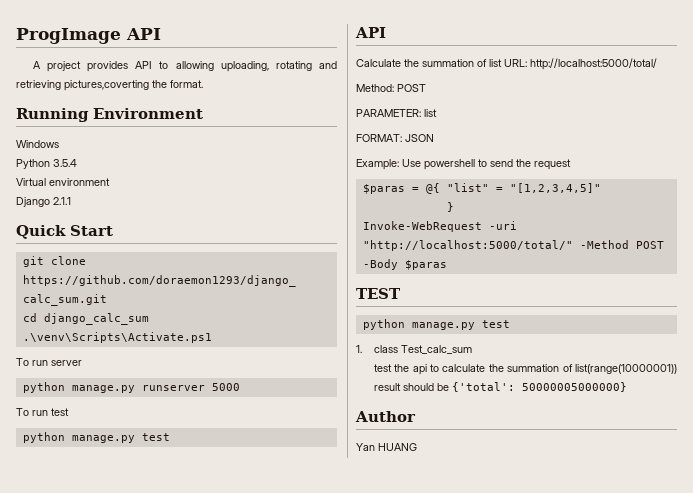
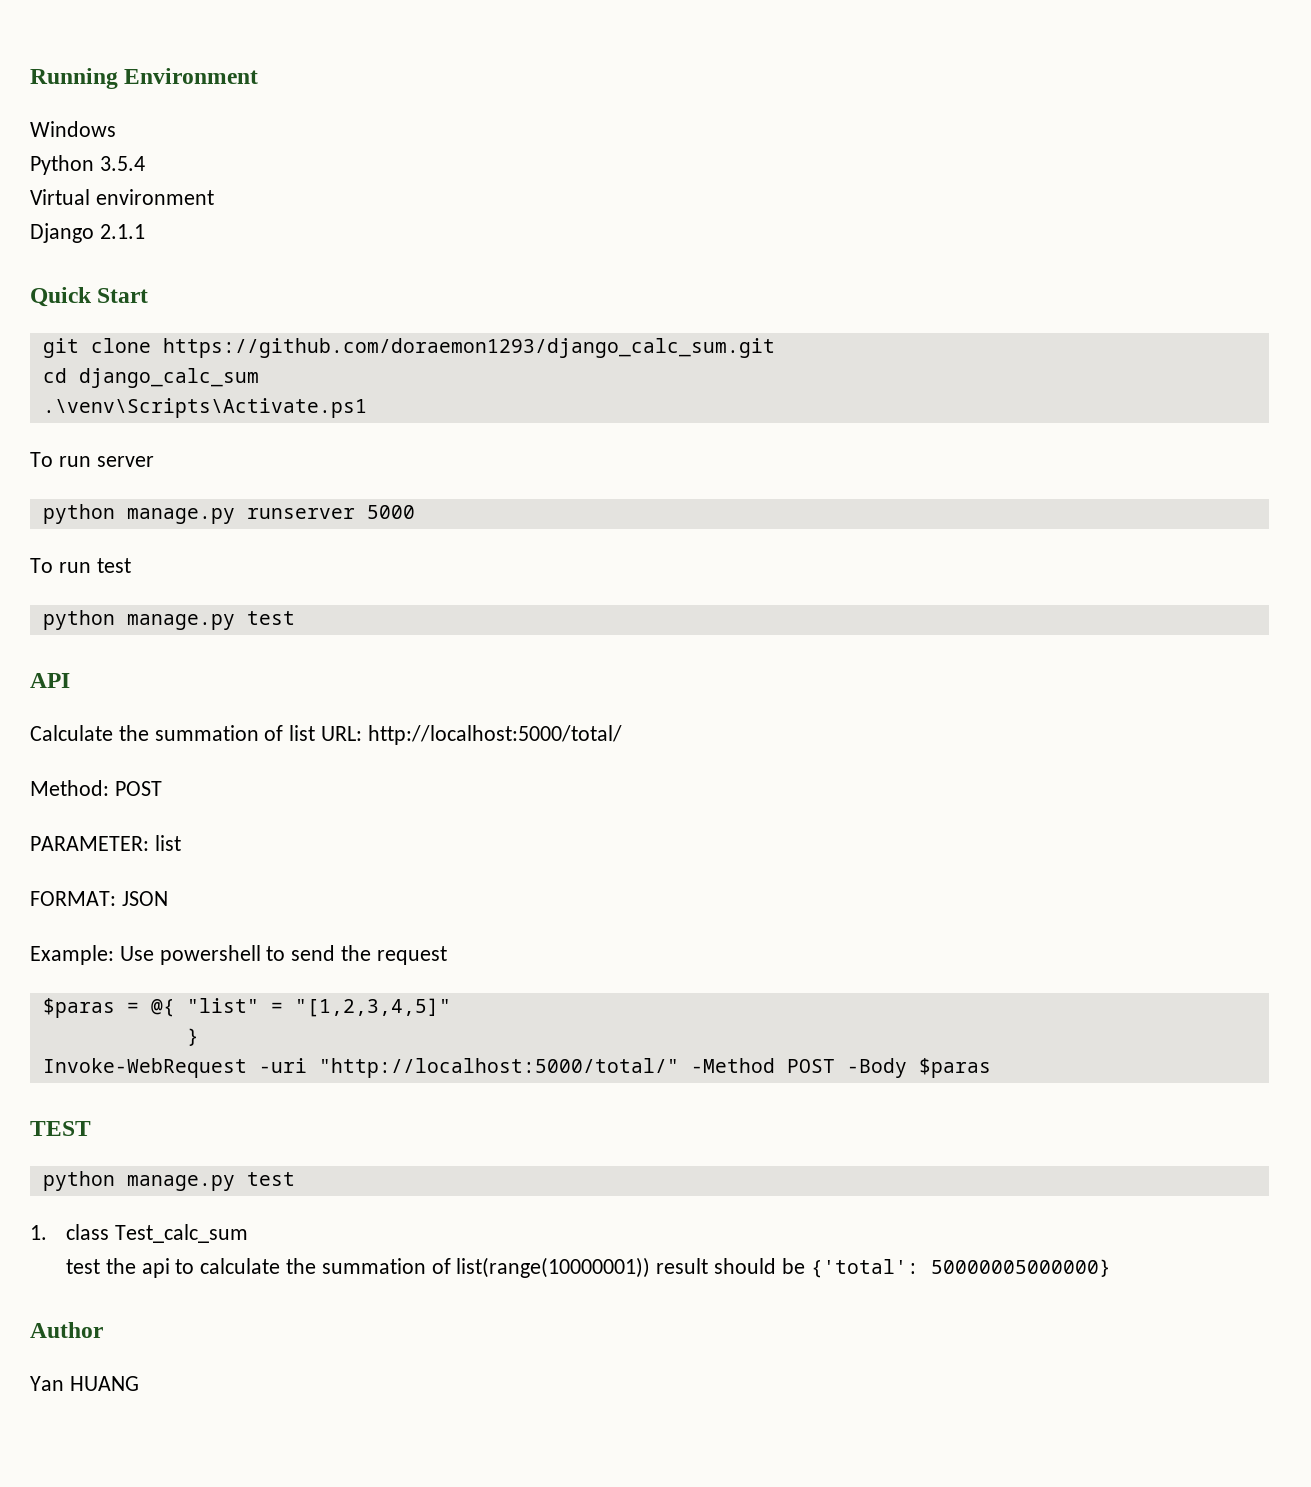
[16,28,161,44] [32,61,337,72] [16,80,203,91] ProgImage API // A project provides API to allowing uploading, rotating and retrieving pictures,coverting the format. // -> (30, 78) none

